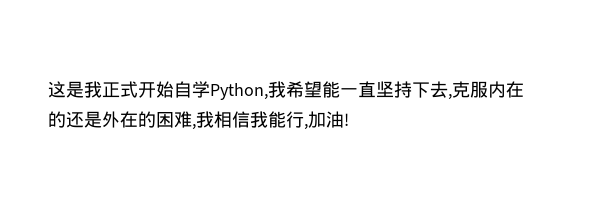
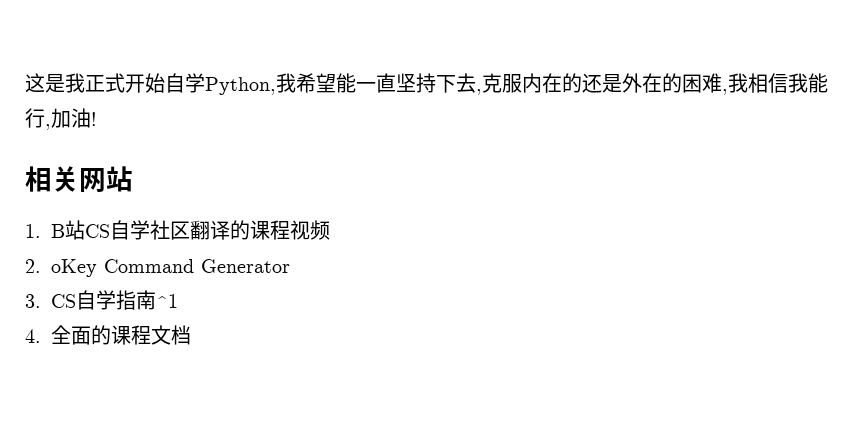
(349, 119) none -> [25,166,133,193] [25,220,331,240] [25,259,291,277] [25,290,179,310] [25,325,192,345] // 相关网站 // 1. B站CS自学社区翻译的课程视频 // 2. oKey Command Generator // 3. CS自学指南^1 // 4.全面的课程文档

